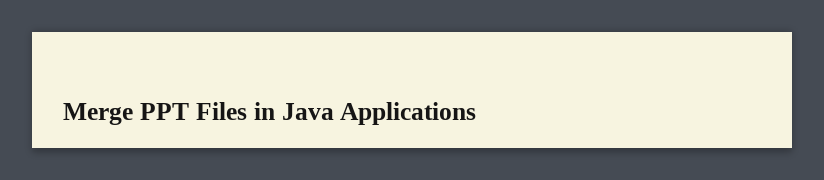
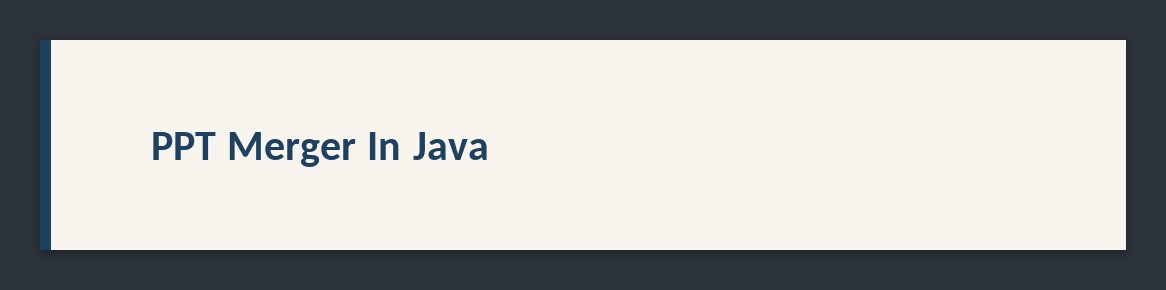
[63,102,477,125] Merge PPT Files in Java Applications -> [151,132,489,167] PPT Merger In Java

